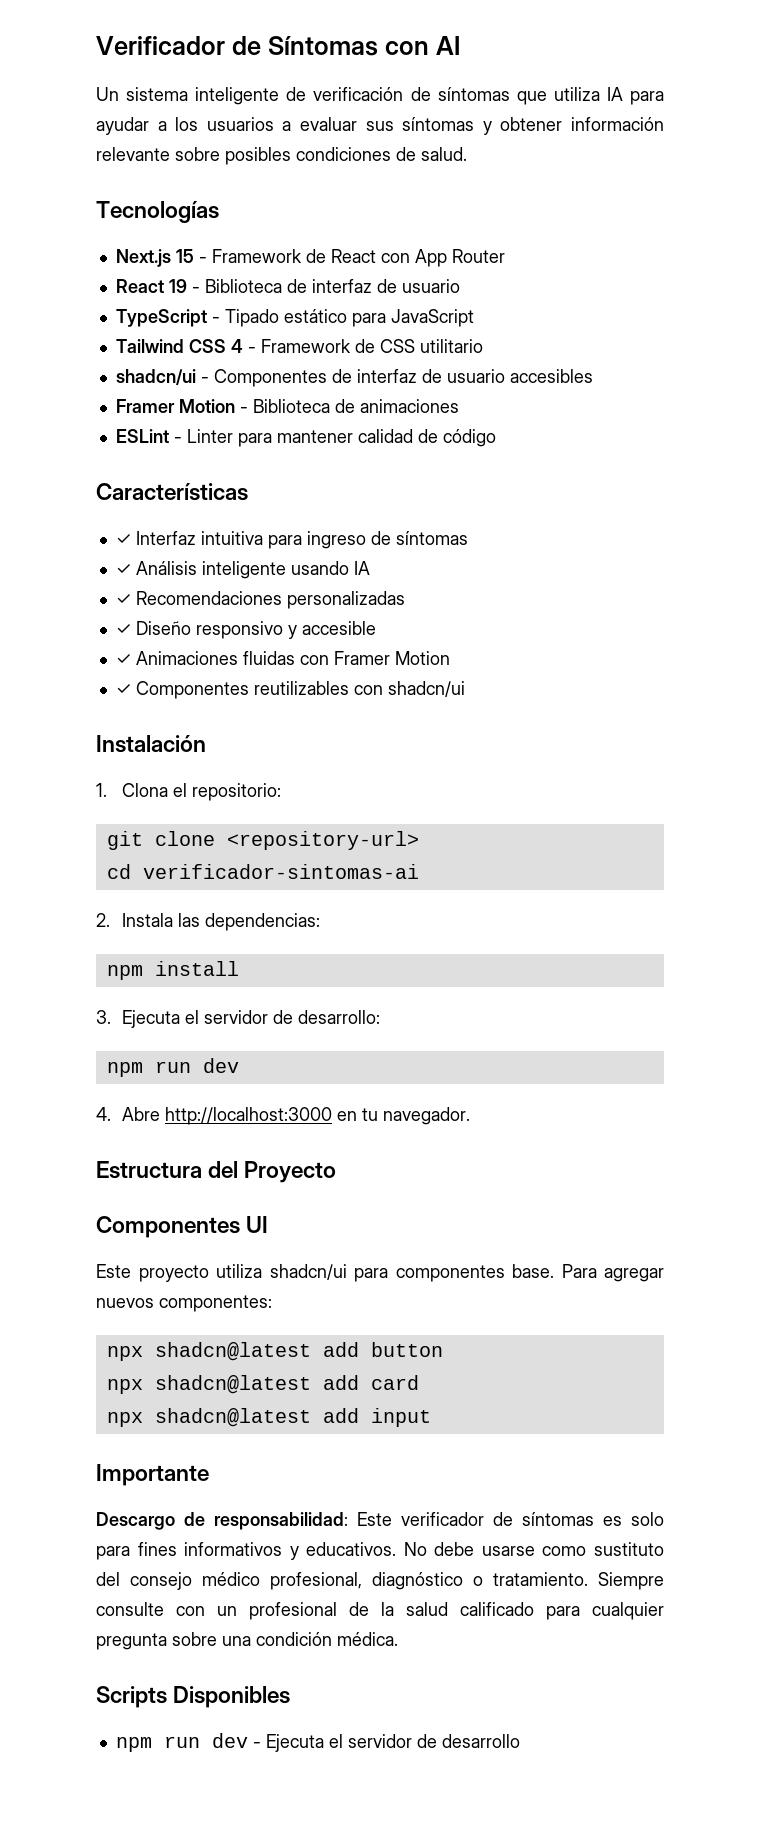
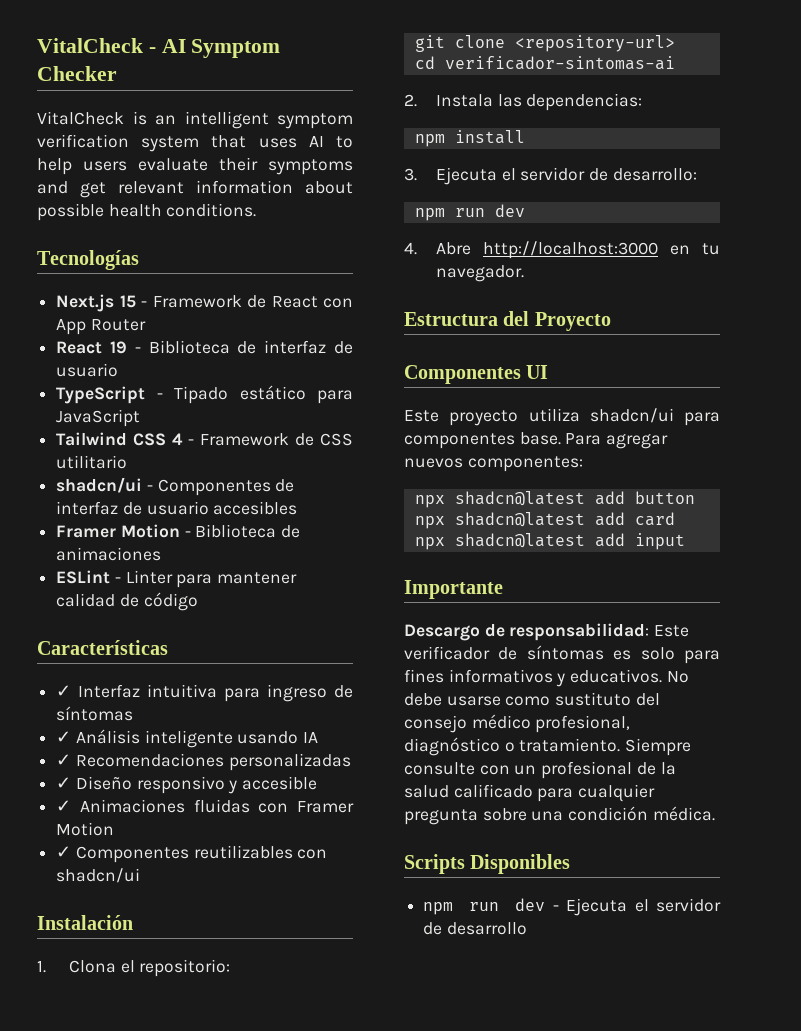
[96,36,460,56] [96,87,665,105] [96,117,665,135] [96,147,467,165] Verificador de Síntomas con AI // Un sistema inteligente de verificación de síntomas que utiliza IA para ayudar a los usuarios a evaluar sus síntomas y obtener información relevante sobre posibles condiciones de salud. -> [37,38,281,58] [37,66,117,81] [37,111,353,129] [37,134,353,152] [37,157,353,175] [37,180,353,198] [37,203,257,221] VitalCheck - AI Symptom Checker // VitalCheck is an intelligent symptom verification system that uses AI to help users evaluate their symptoms and get relevant information about possible health conditions.

